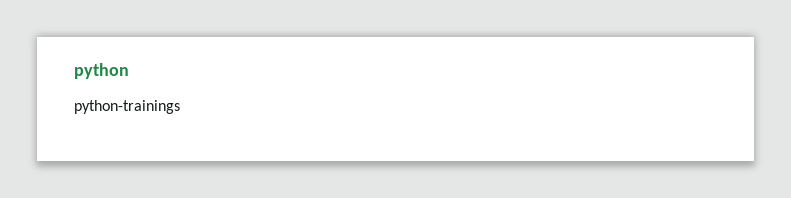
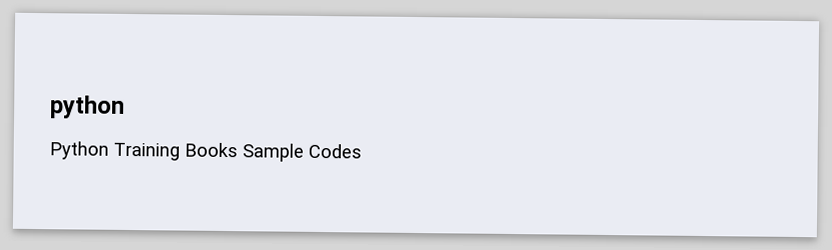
[74,100,180,114] python-trainings -> [49,141,362,162] Python Training Books Sample Codes

